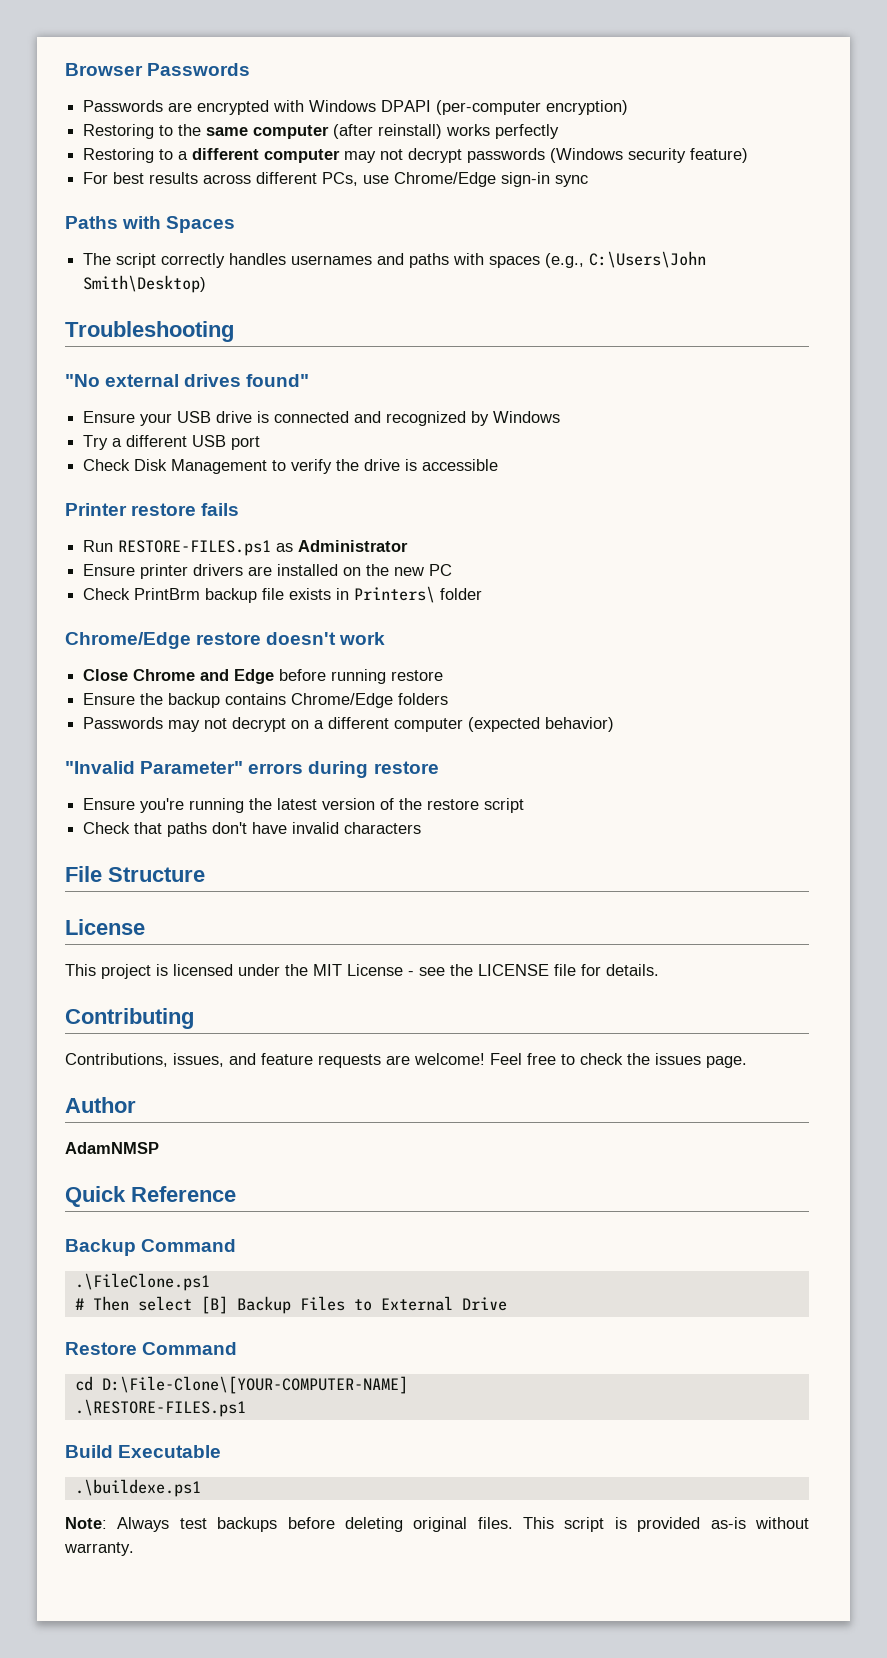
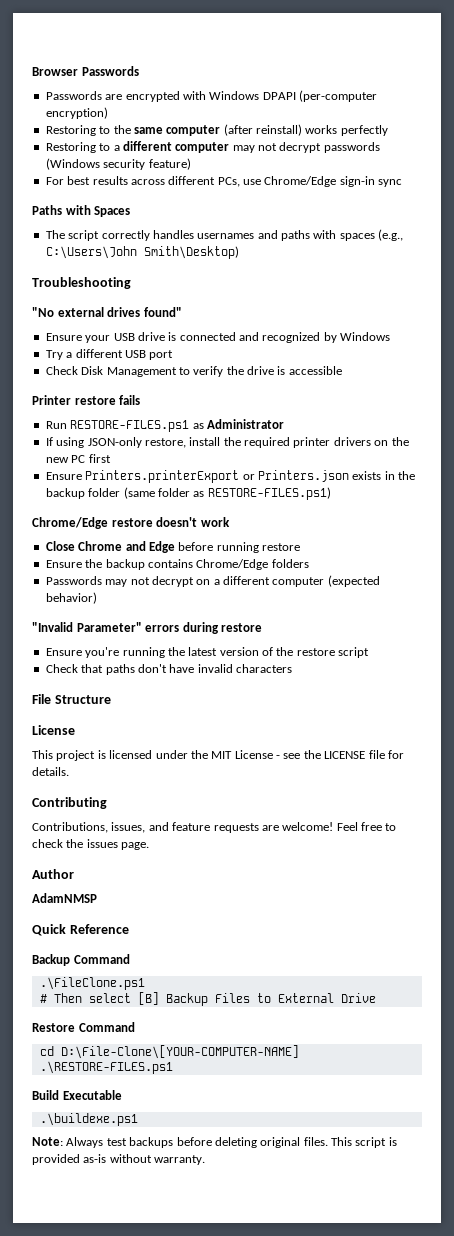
[83,564,453,579] [83,586,483,603] Ensure printer drivers are installed on the new PC // Check PrintBrm backup file exists in Printers\ folder -> [45,437,409,448] [45,454,111,463] [45,470,415,483] [45,487,331,500] If using JSON-only restore, install the required printer drivers on the new PC first // Ensure Printers.printerExport or Printers.json exists in the backup folder (same folder as RESTORE-FILES.ps1)

